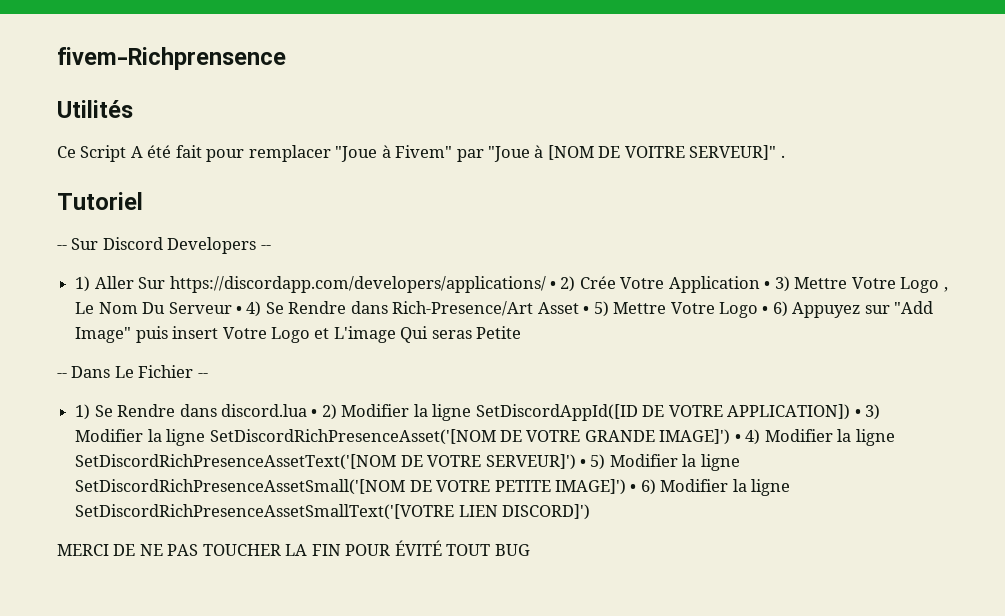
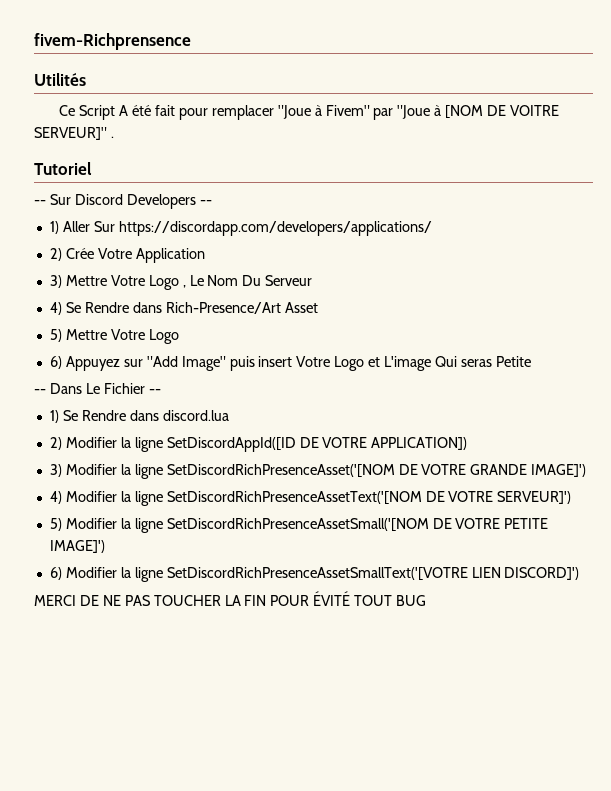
[549,281,556,289] • -> (432, 228) //
[764,281,771,289] • -> (205, 255) //
[235,306,242,314] • -> (313, 280) //
[583,306,590,314] • -> (318, 307) //
[762,306,769,314] • -> (179, 336) //
[311,409,318,417] • -> (229, 415) //
[854,409,861,417] • -> (468, 443) //
[734,434,741,442] • -> (587, 470) //
[579,459,586,467] • -> (572, 497) //
[630,484,637,492] • -> (105, 546) //

